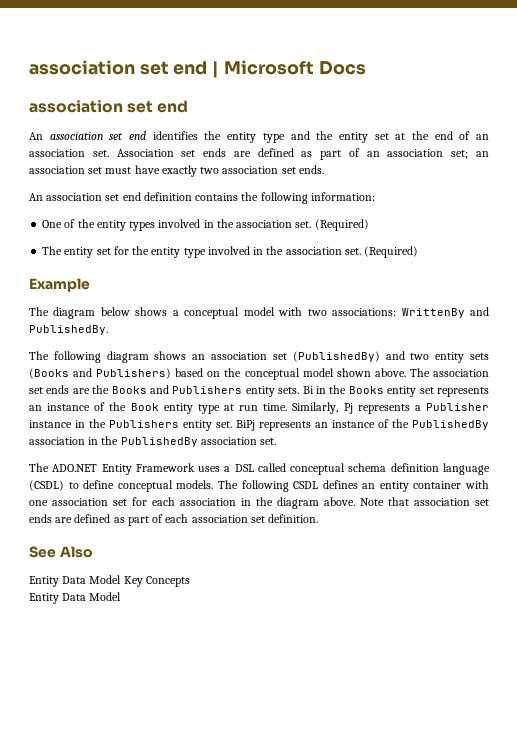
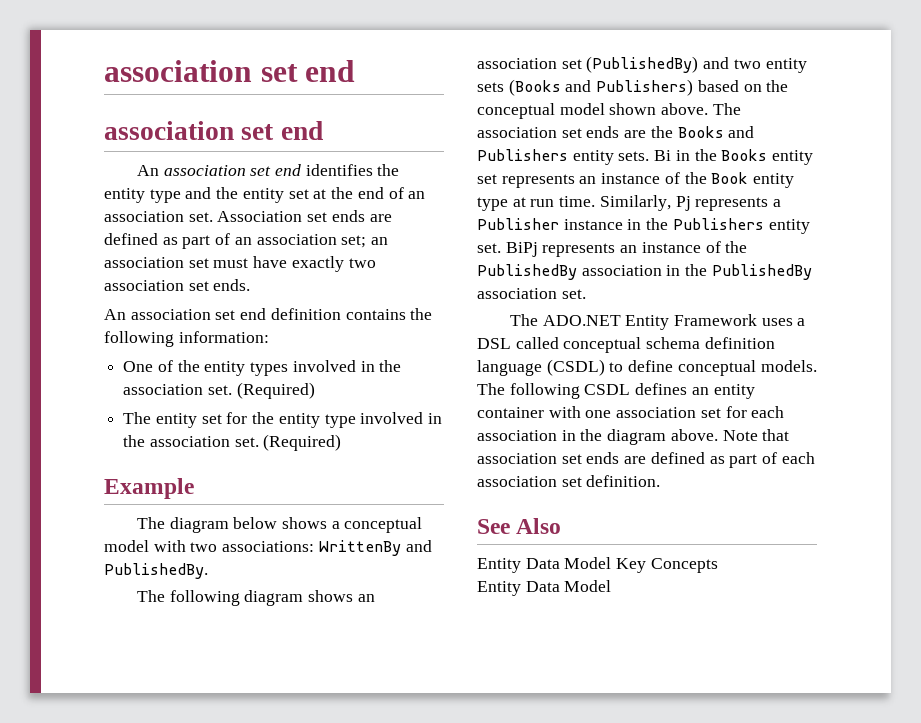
[29,60,366,78] association set end | Microsoft Docs -> [104,60,356,82] association set end

